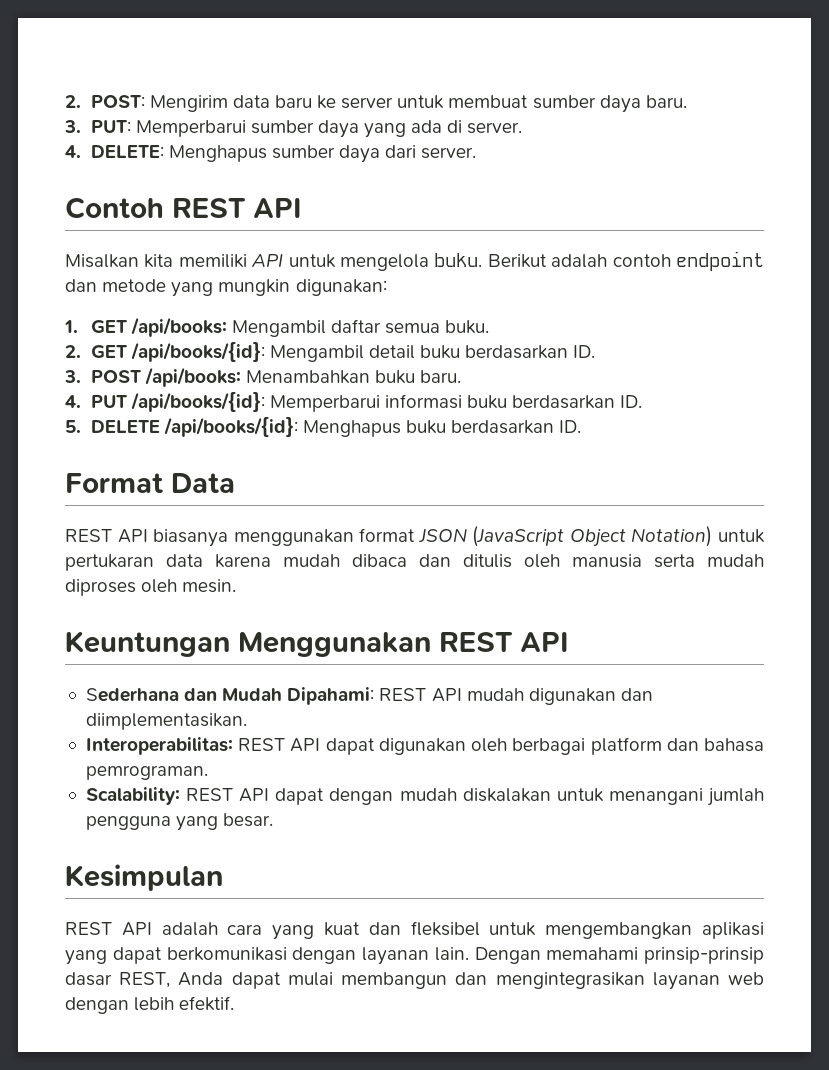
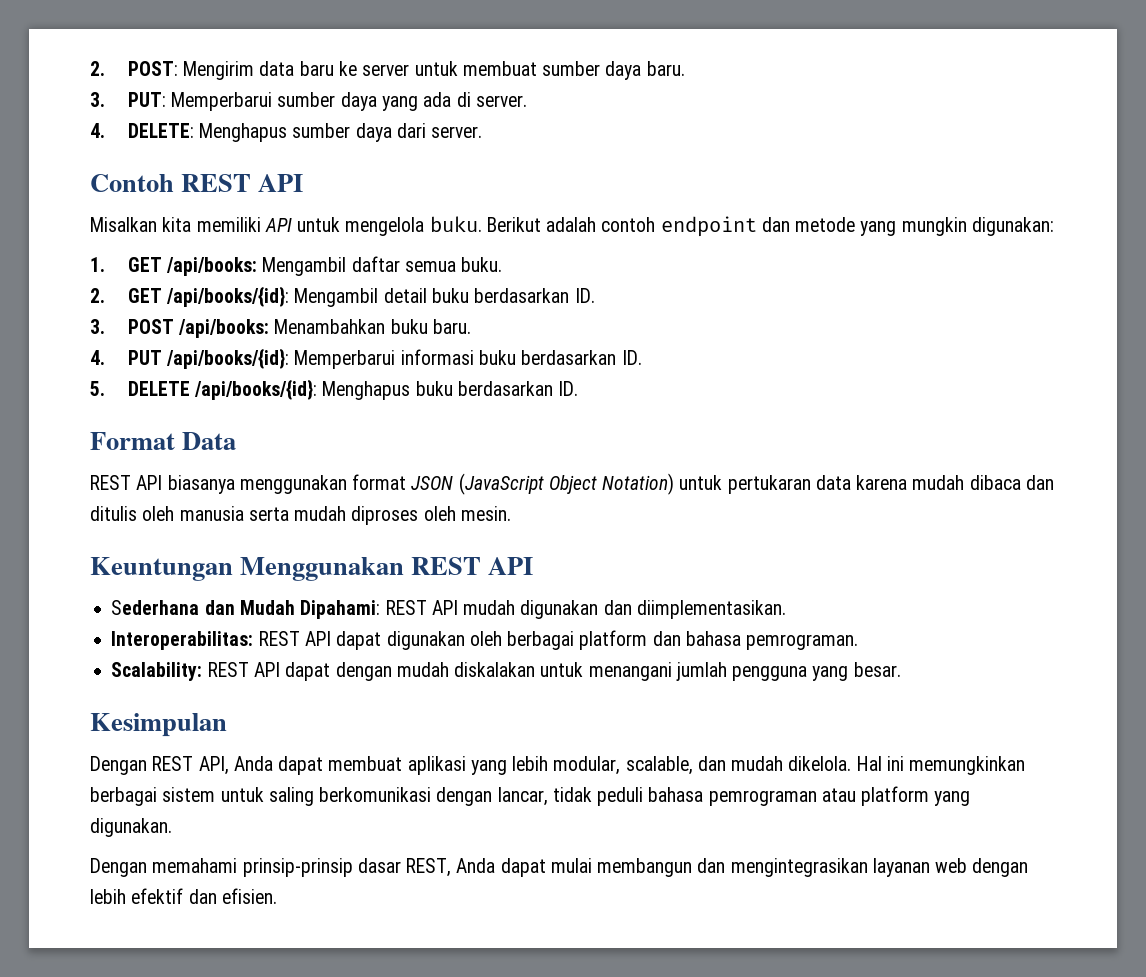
[65,921,764,940] [65,947,469,965] REST API adalah cara yang kuat dan fleksibel untuk mengembangkan aplikasi yang dapat berkomunikasi dengan layanan lain. -> [90,756,1026,775] [90,786,971,806] [90,818,172,837] Dengan REST API, Anda dapat membuat aplikasi yang lebih modular, scalable, dan mudah dikelola. Hal ini memungkinkan berbagai sistem untuk saling berkomunikasi dengan lancar, tidak peduli bahasa pemrograman atau platform yang digunakan. //
[179,996,235,1011] efektif. -> [131,888,277,904] efektif dan efisien.

